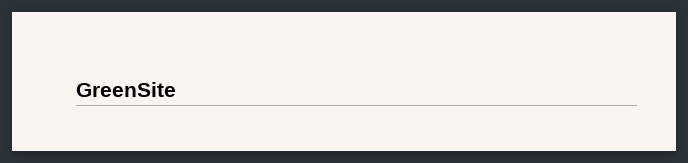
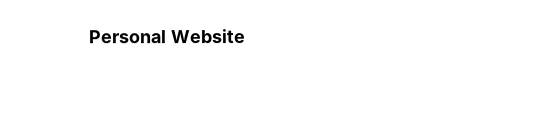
[76,82,176,97] GreenSite -> [88,29,245,44] Personal Website

